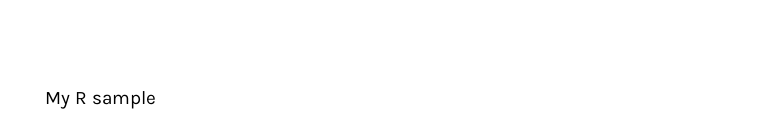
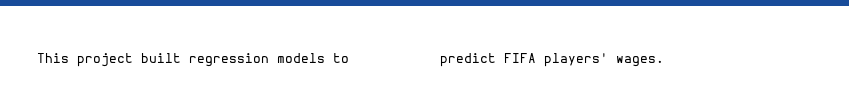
[45,91,157,109] My R sample -> [37,53,664,67] This project built regression models to predict FIFA players' wages.

